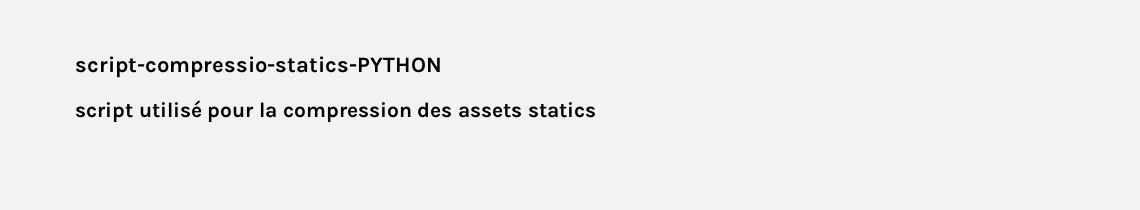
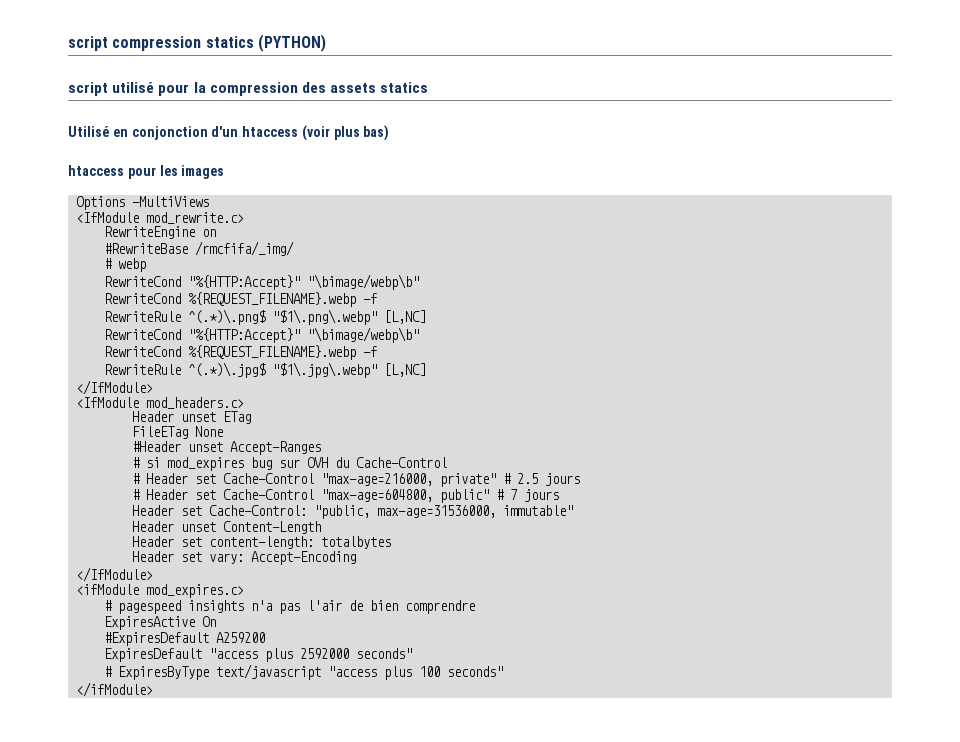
[75,56,442,78] script-compressio-statics-PYTHON -> [68,34,326,52] script compression statics (PYTHON)
(596, 110) none -> [68,125,390,141] [68,165,225,179] [76,196,210,210] [76,212,245,224] [104,226,217,239] [104,241,295,256] [104,258,147,272] [104,274,420,290] [104,292,378,307] [104,309,427,325] [104,327,420,343] [104,345,378,360] [104,362,427,378] [76,380,154,395] [76,397,245,409] [132,411,252,424] [132,426,224,439] [132,441,322,455] [132,457,448,471] [132,473,581,487] [132,489,560,503] [132,505,574,519] [132,521,322,534] [132,536,392,549] [132,551,357,565] [76,567,154,582] [76,584,245,598] [104,600,476,614] [104,616,217,630] [104,632,266,646] [104,648,413,662] [104,664,504,680] [76,682,154,697] // Utilisé en conjonction d'un htaccess (voir plus bas) // htaccess pour les images // Options -MultiViews // <IfModule mod_rewrite.c> // RewriteEngine on // #RewriteBase /rmcfifa/_img/ // # webp // RewriteCond "%{HTTP:Accept}" "\bimage/webp\b" // RewriteCond %{REQUEST_FILENAME}.webp -f // RewriteRule ^(.*)\.png$ "$1\.png\.webp" [L,NC] // RewriteCond "%{HTTP:Accept}" "\bimage/webp\b" // RewriteCond %{REQUEST_FILENAME}.webp -f // RewriteRule ^(.*)\.jpg$ "$1\.jpg\.webp" [L,NC] // </IfModule> // <IfModule mod_headers.c> // Header unset ETag // FileETag None // #Header unset Accept-Ranges // # si mod_expires bug sur OVH du Cache-Control // # Header set Cache-Control "max-age=216000, private" # 2.5 jours // # Header set Cache-Control "max-age=604800, public" # 7 jours // Header set Cache-Control: "public, max-age=31536000, immutable" // Header unset Content-Length // Header set content-length: totalbytes // Header set vary: Accept-Encoding // </IfModule> // <ifModule mod_expires.c> // # pagespeed insights n'a pas l'air de bien comprendre // ExpiresActive On // #ExpiresDefault A259200 // ExpiresDefault "access plus 2592000 seconds" // # ExpiresByType text/javascript "access plus 100 seconds" // </ifModule>

